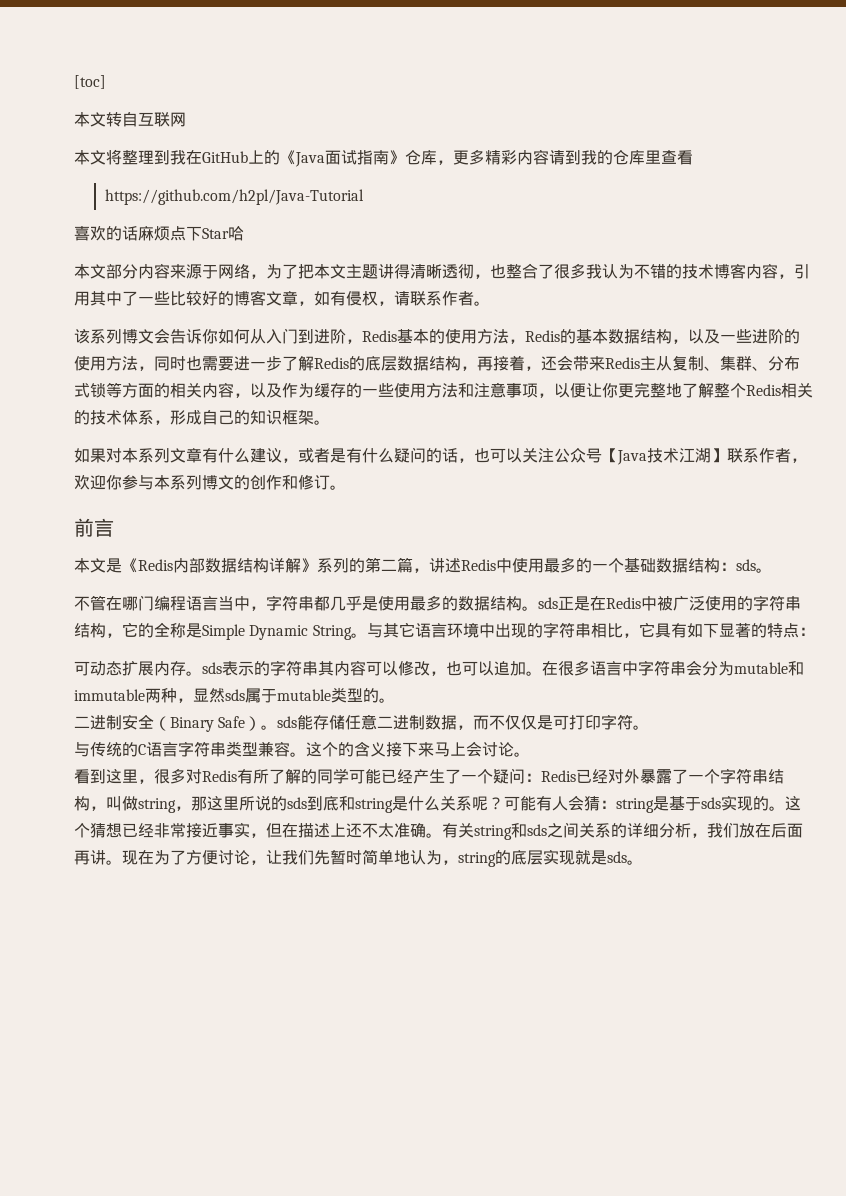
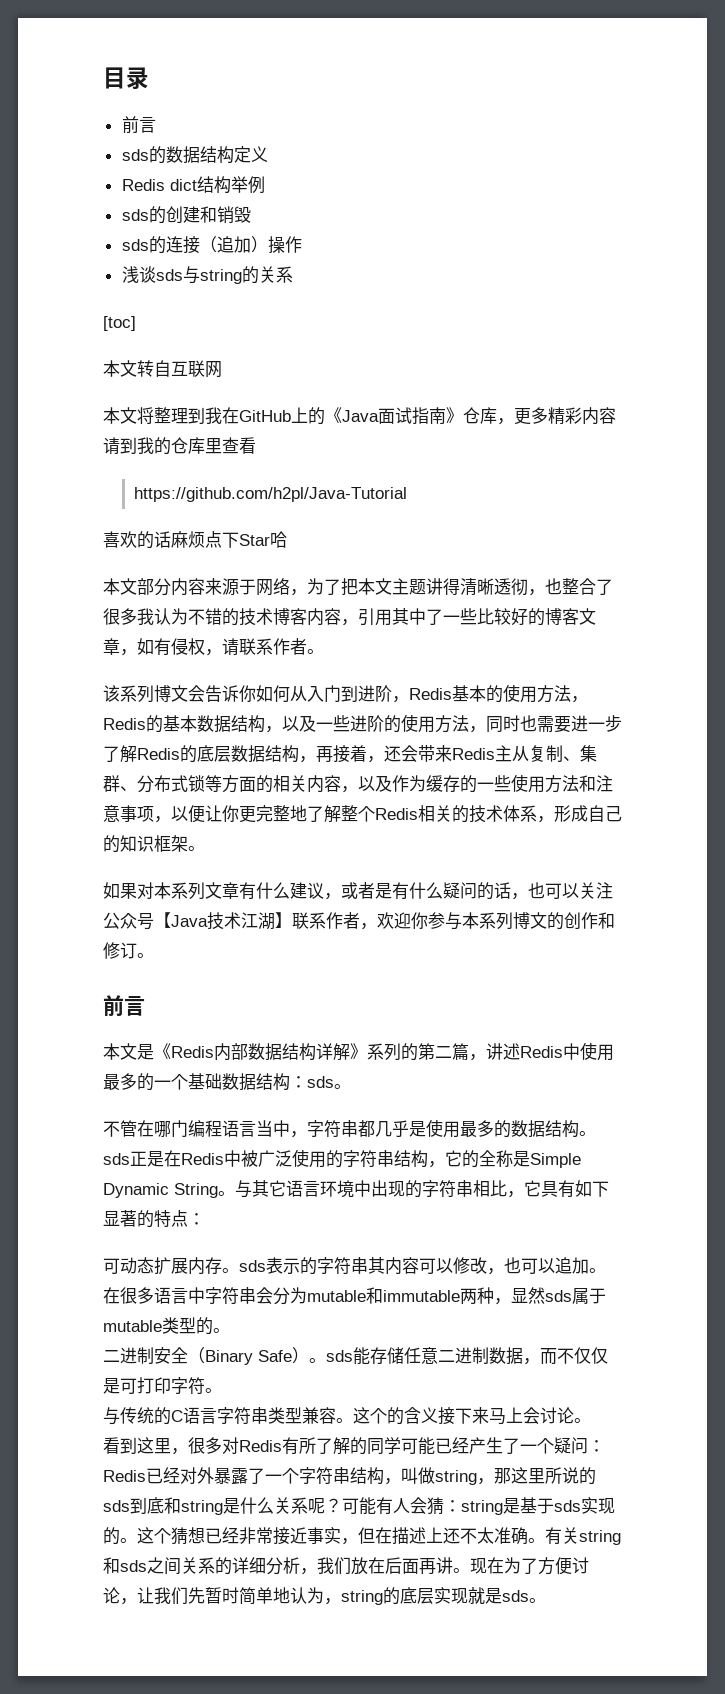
(74, 82) none -> [103,67,149,90] [121,116,156,134] [121,146,268,164] [121,176,265,194] [121,206,251,224] [121,236,302,254] [121,266,293,284] 目录 // 前言 // sds的数据结构定义 // Redis dict结构举例 // sds的创建和销毁 // sds的连接（追加）操作 // 浅谈sds与string的关系 //

